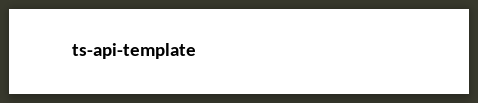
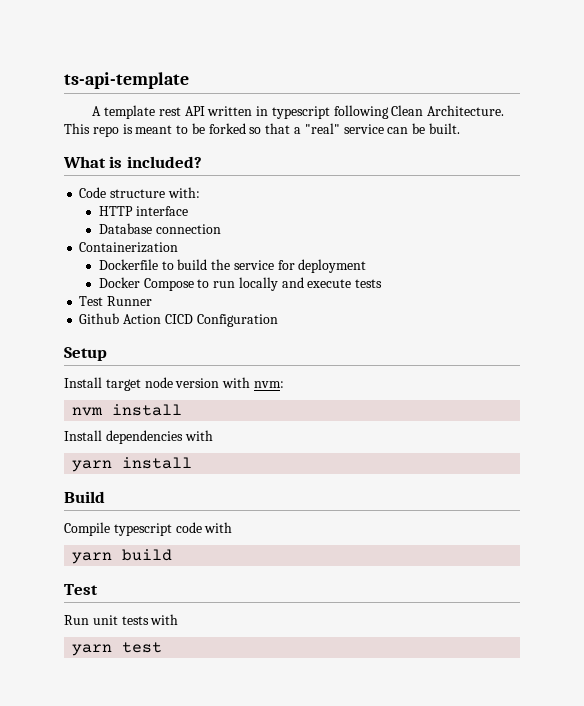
(196, 51) none -> [92,105,505,119] [64,123,460,137] [63,156,202,168] [79,187,200,198] [98,206,188,216] [98,223,221,234] [79,242,179,253] [98,259,367,273] [98,277,383,291] [79,296,153,306] [79,313,278,327] [64,347,107,361] [64,377,284,391] [72,404,183,416] [64,430,213,444] [72,457,193,472] [64,491,105,503] [64,522,233,536] [72,549,173,564] [64,584,98,595] [64,614,179,625] [72,642,163,656] // A template rest API written in typescript following Clean Architecture. This repo is meant to be forked so that a "real" service can be built. // What is included? // Code structure with: // HTTP interface // Database connection // Containerization // Dockerfile to build the service for deployment // Docker Compose to run locally and execute tests // Test Runner // Github Action CICD Configuration // Setup // Install target node version with nvm: // nvm install // Install dependencies with // yarn install // Build // Compile typescript code with // yarn build // Test // Run unit tests with // yarn test

